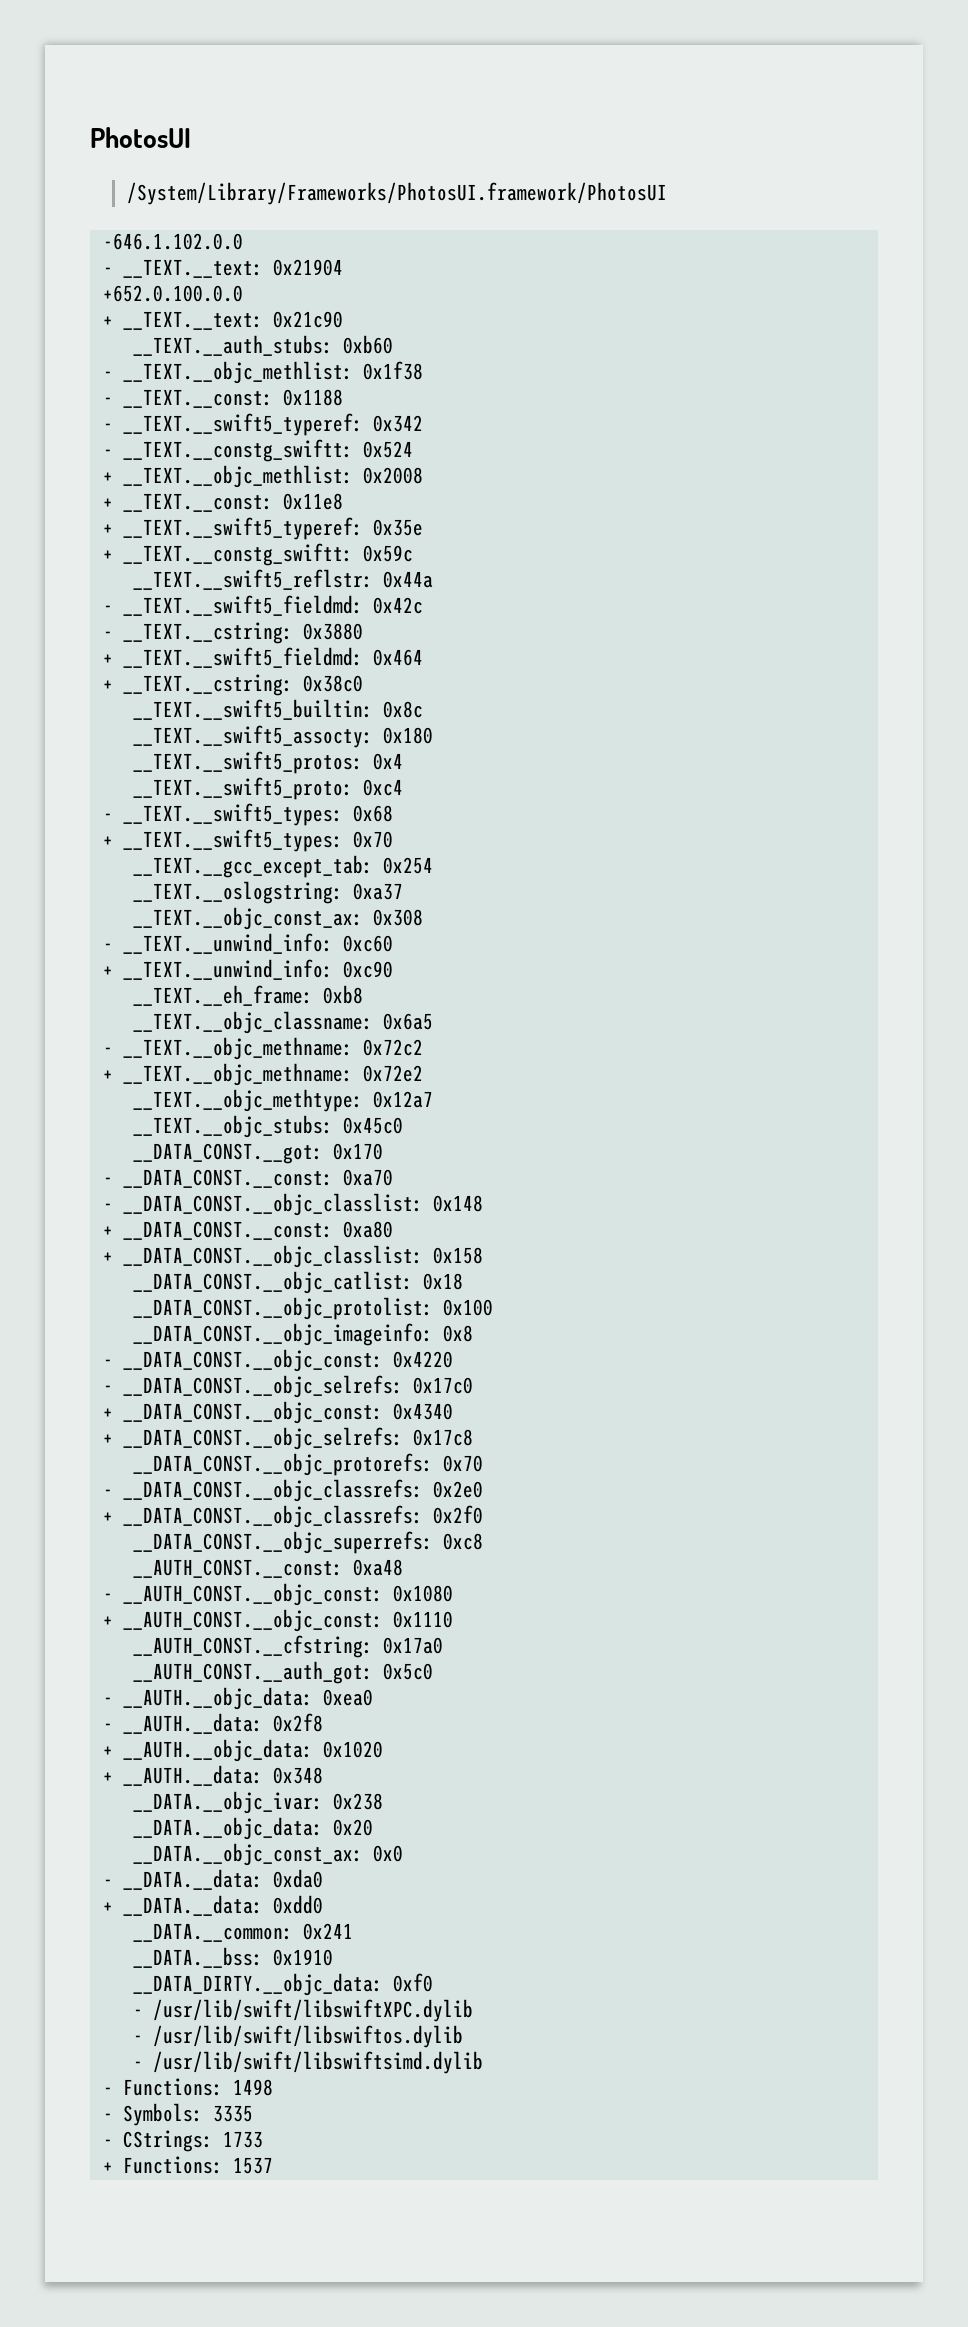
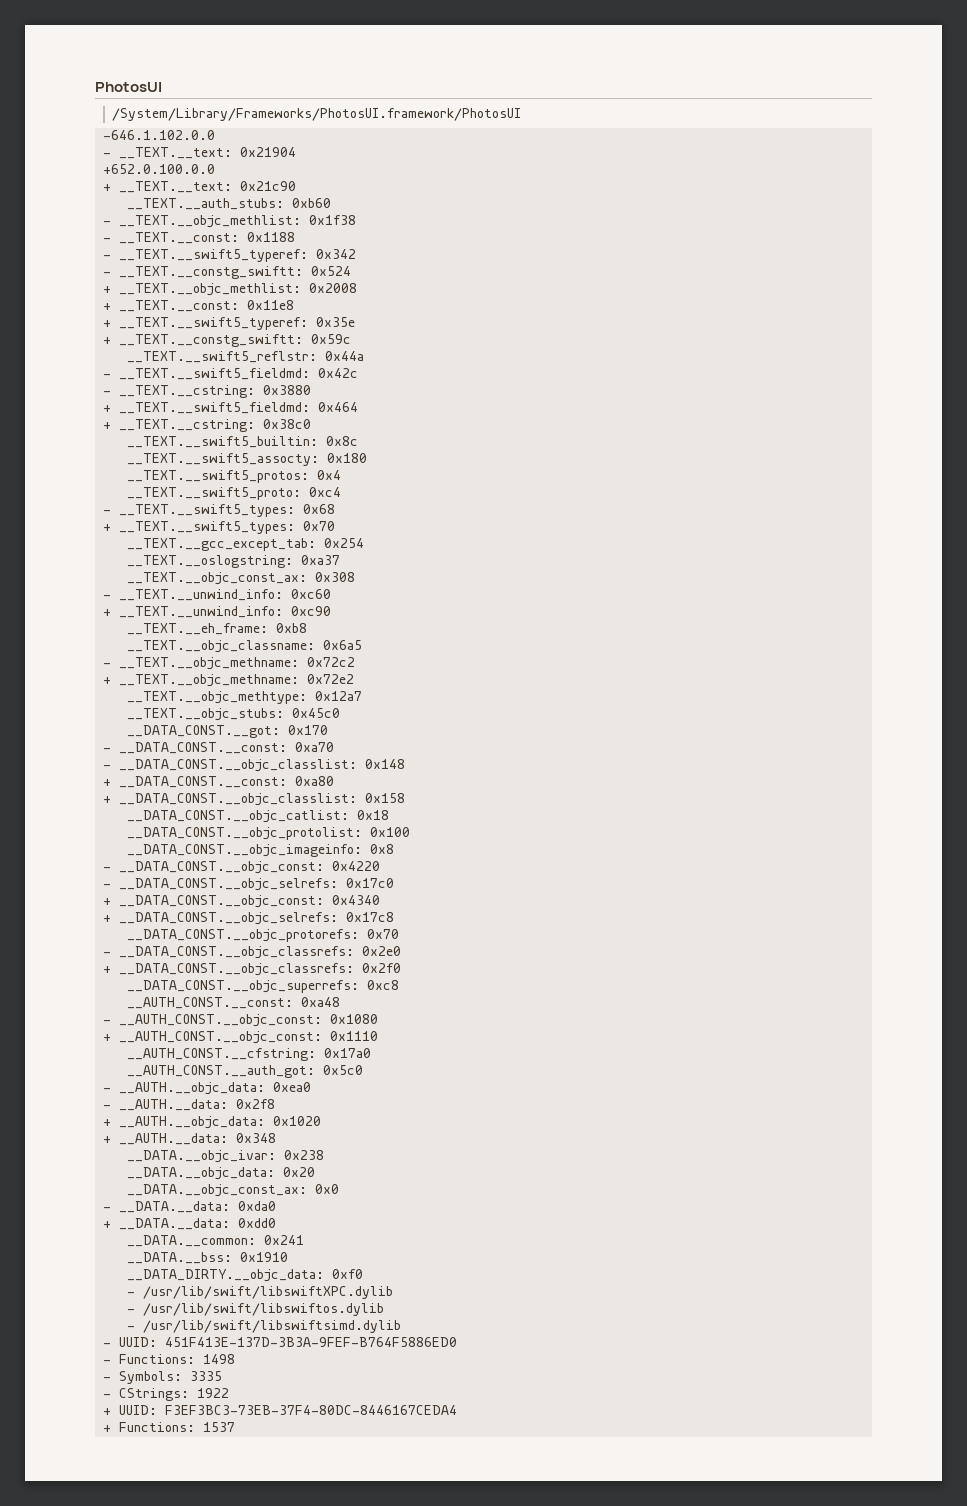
(484, 2062) none -> [102,1337,457,1347] // - UUID: 451F413E-137D-3B3A-9FEF-B764F5886ED0
[223,2131,264,2148] 1733 -> [196,1388,229,1398] [102,1405,457,1415] 1922 // + UUID: F3EF3BC3-73EB-37F4-80DC-8446167CEDA4

